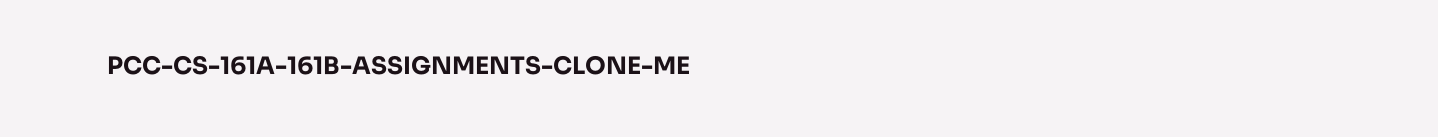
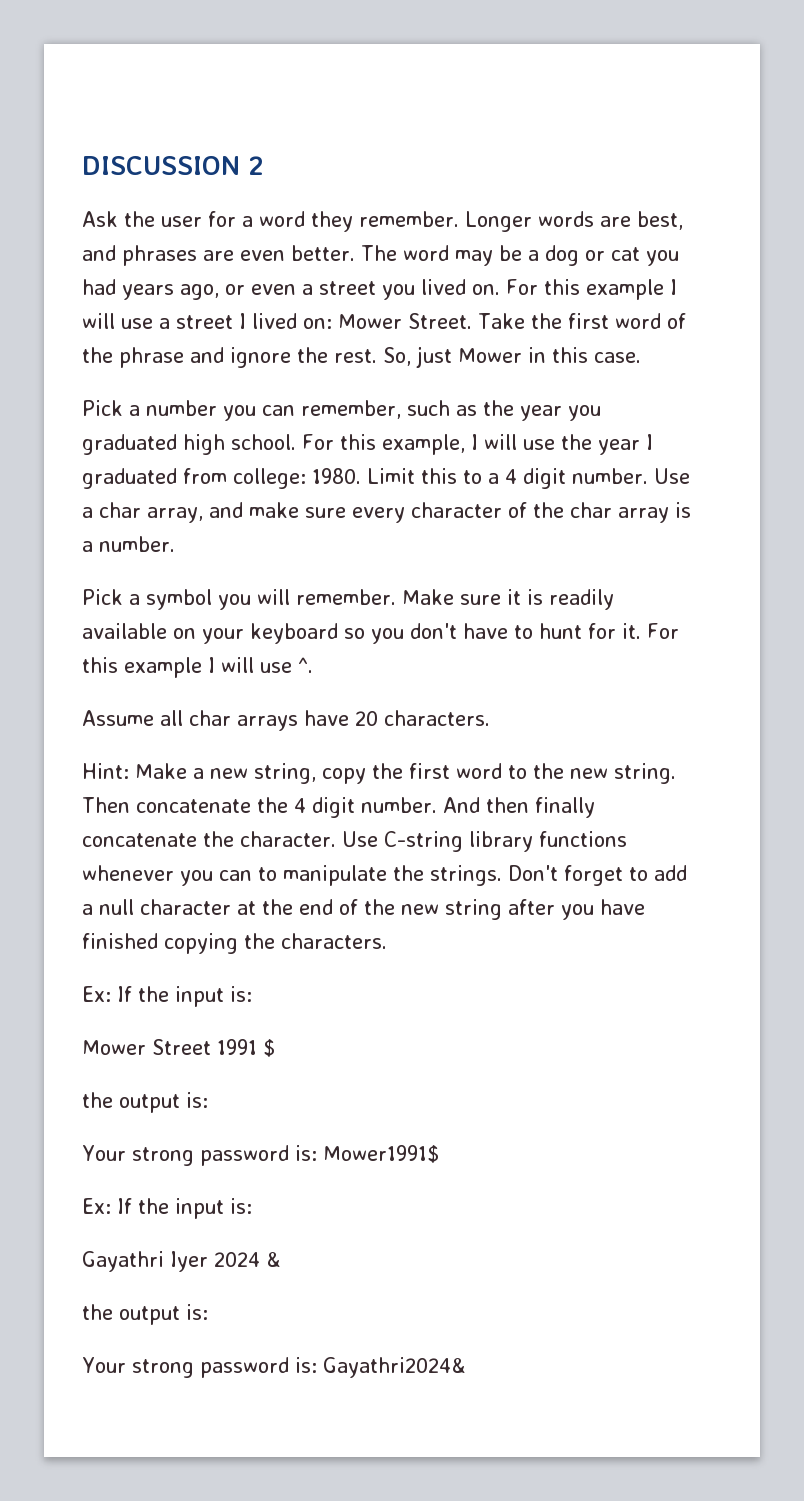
[107,55,690,75] PCC-CS-161A-161B-ASSIGNMENTS-CLONE-ME -> [82,156,264,175] [82,211,683,232] [82,245,679,266] [82,279,677,300] [82,313,686,329] [82,346,641,368] [82,400,601,421] [82,434,653,455] [82,468,690,489] [82,502,691,523] [82,536,175,552] [82,589,614,610] [82,623,679,644] [82,657,313,678] [82,710,490,731] [82,763,676,784] [82,797,595,818] [82,831,627,852] [82,865,687,886] [82,899,645,920] [82,933,387,954] [82,986,252,1007] [82,1039,275,1057] [82,1092,208,1113] [82,1145,439,1166] [82,1198,252,1219] [82,1251,281,1272] [82,1304,208,1325] [82,1357,466,1378] DISCUSSION 2 // Ask the user for a word they remember. Longer words are best, and phrases are even better. The word may be a dog or cat you had years ago, or even a street you lived on. For this example I will use a street I lived on: Mower Street. Take the first word of the phrase and ignore the rest. So, just Mower in this case. // Pick a number you can remember, such as the year you graduated high school. For this example, I will use the year I graduated from college: 1980. Limit this to a 4 digit number. Use a char array, and make sure every character of the char array is a number. // Pick a symbol you will remember. Make sure it is readily available on your keyboard so you don't have to hunt for it. For this example I will use ^. // Assume all char arrays have 20 characters. // Hint: Make a new string, copy the first word to the new string. Then concatenate the 4 digit number. And then finally concatenate the character. Use C-string library functions whenever you can to manipulate the strings. Don't forget to add a null character at the end of the new string after you have finished copying the characters. // Ex: If the input is: // Mower Street 1991 $ // the output is: // Your strong password is: Mower1991$ // Ex: If the input is: // Gayathri Iyer 2024 & // the output is: // Your strong password is: Gayathri2024&

